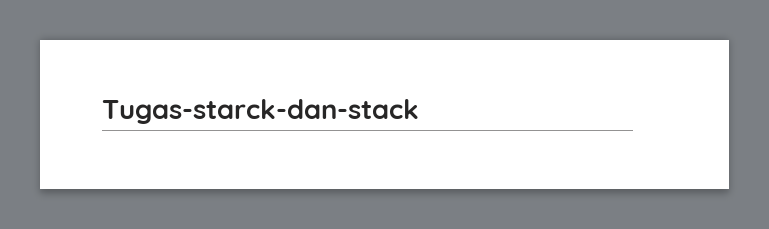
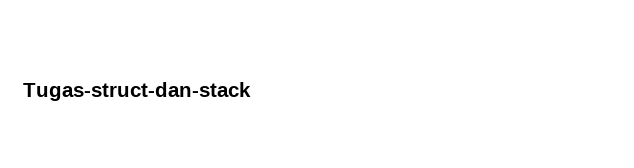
[102,99,419,124] Tugas-starck-dan-stack -> [23,82,251,101] Tugas-struct-dan-stack

